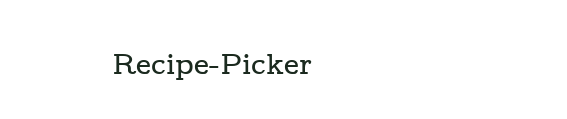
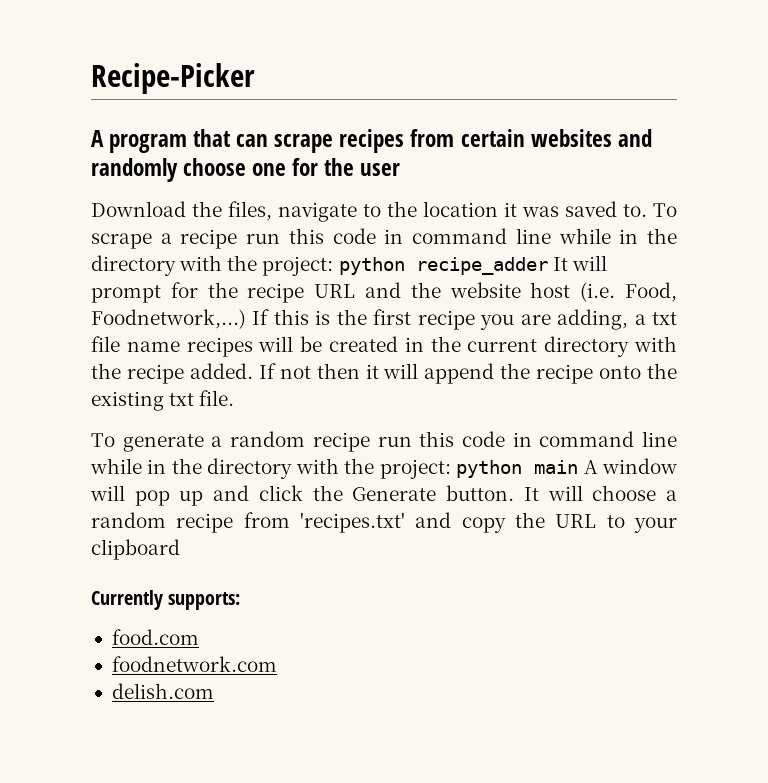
(312, 67) none -> [91,129,652,153] [91,158,401,182] [91,201,677,222] [91,228,678,249] [91,255,607,276] [91,282,677,303] [91,309,677,330] [91,336,677,357] [91,363,677,384] [91,390,235,411] [91,431,677,452] [90,458,677,479] [90,485,677,506] [91,512,677,533] [91,539,180,560] [91,590,241,610] [111,629,199,645] [111,656,277,672] [111,683,214,699] // A program that can scrape recipes from certain websites and randomly choose one for the user // Download the files, navigate to the location it was saved to. To scrape a recipe run this code in command line while in the directory with the project: python recipe_adder It will prompt for the recipe URL and the website host (i.e. Food, Foodnetwork,...) If this is the first recipe you are adding, a txt file name recipes will be created in the current directory with the recipe added. If not then it will append the recipe onto the existing txt file. // To generate a random recipe run this code in command line while in the directory with the project: python main A window will pop up and click the Generate button. It will choose a random recipe from 'recipes.txt' and copy the URL to your clipboard // Currently supports: // food.com // foodnetwork.com // delish.com

